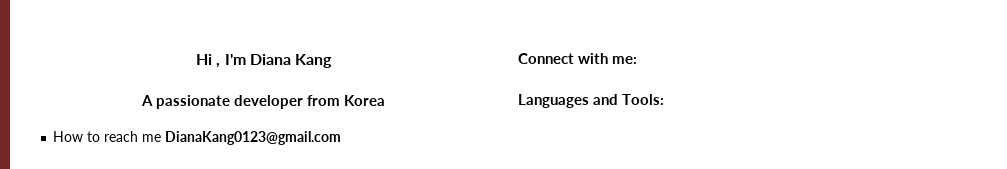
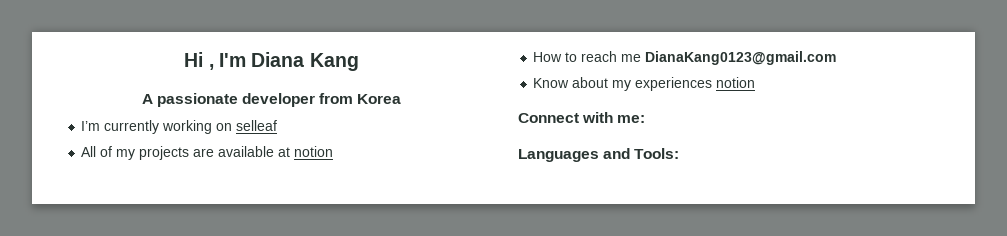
(385, 100) none -> [81,120,278,134] [81,146,334,160] // I’m currently working on selleaf // All of my projects are available at notion
(342, 138) none -> [533,77,756,91] // Know about my experiences notion

